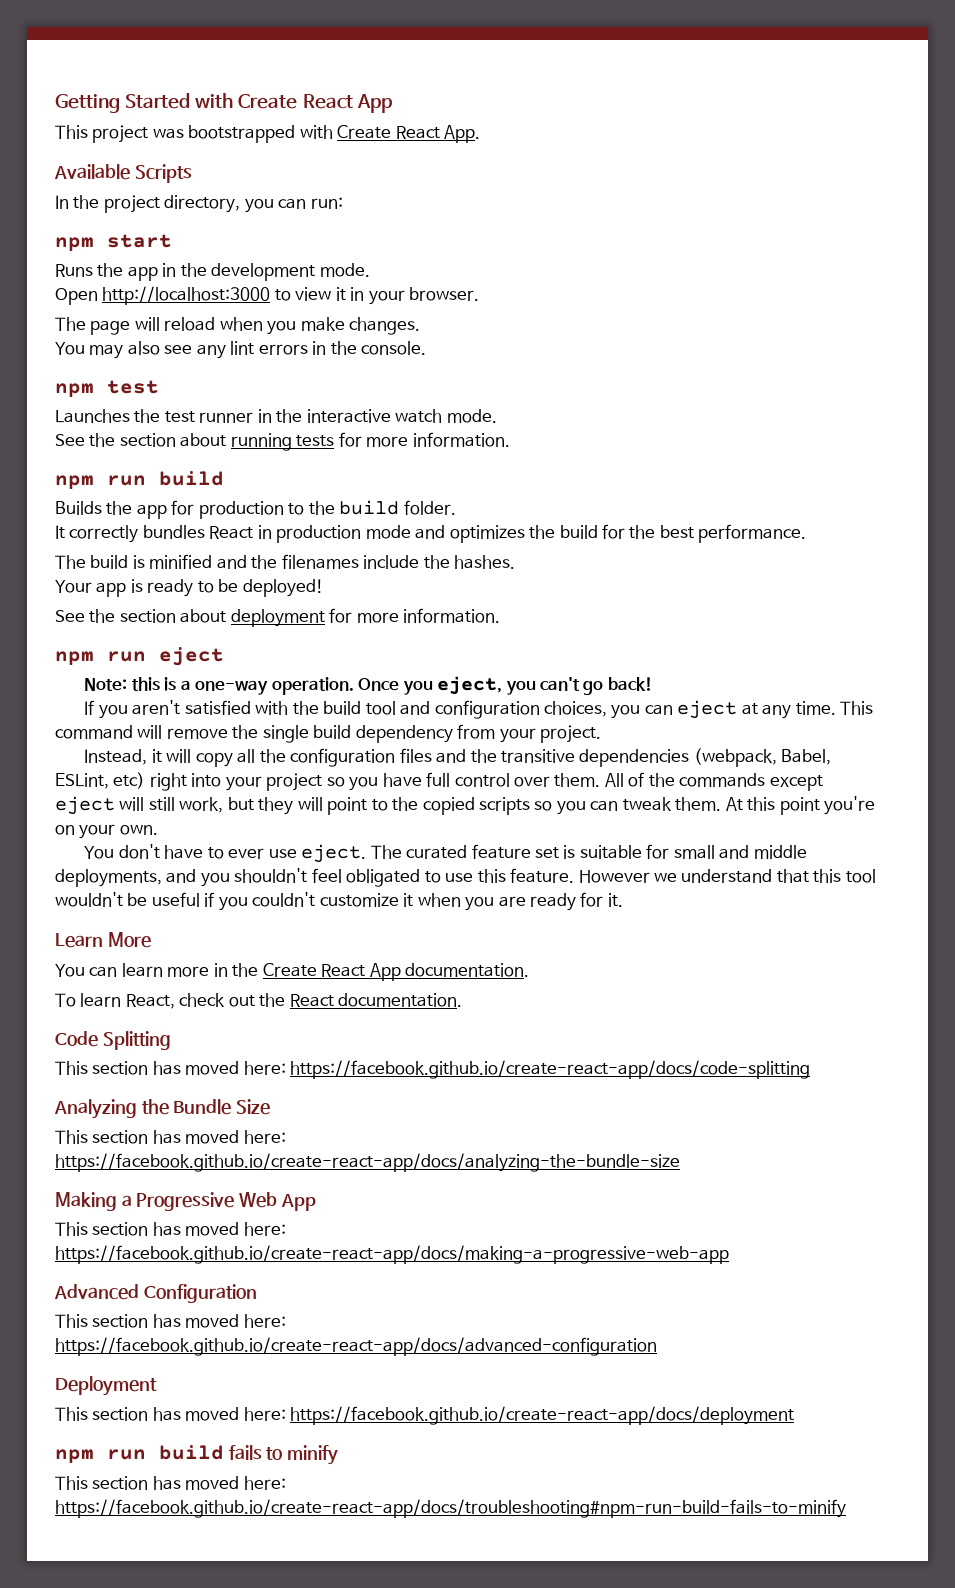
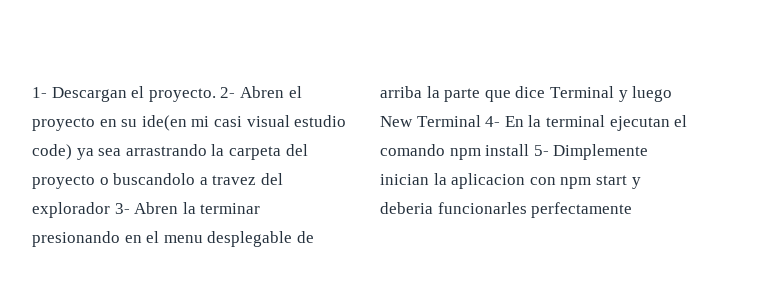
[55,93,392,113] [55,125,481,143] [54,164,192,183] [55,195,343,213] [55,234,172,251] [55,263,370,281] [55,286,480,305] [55,317,421,335] [55,341,427,359] [55,380,159,397] [55,409,497,423] [55,432,510,451] [55,471,224,489] [55,500,456,519] [55,524,807,543] [55,554,516,569] [55,579,324,597] [55,608,501,627] [55,647,224,666] [84,676,653,695] [84,700,874,719] [55,724,602,743] [84,748,832,767] [55,772,823,791] [55,796,876,815] [55,824,158,839] [84,844,807,863] [55,868,876,887] [55,892,623,911] [55,932,151,948] [55,963,530,981] [55,993,463,1009] [55,1031,171,1050] [55,1060,811,1079] [54,1099,271,1119] [55,1130,286,1144] [55,1153,680,1172] [55,1192,316,1211] [55,1222,286,1236] [55,1245,729,1264] [54,1284,257,1303] [55,1314,286,1328] [55,1337,657,1356] [55,1376,157,1396] [55,1406,795,1425] [55,1445,339,1465] [55,1476,286,1490] [55,1499,846,1518] Getting Started with Create React App // This project was bootstrapped with Create React App. // Available Scripts // In the project directory, you can run: // npm start // Runs the app in the development mode. // Open http://localhost:3000 to view it in your browser. // The page will reload when you make changes. // You may also see any lint errors in the console. // npm test // Launches the test runner in the interactive watch mode. // See the section about running tests for more information. // npm run build // Builds the app for production to the build folder. // It correctly bundles React in production mode and optimizes the build for the best performance. // The build is minified and the filenames include the hashes. // Your app is ready to be deployed! // See the section about deployment for more information. // npm run eject // Note: this is a one-way operation. Once you eject, you can't go back! // If you aren't satisfied with the build tool and configuration choices, you can eject at any time. This command will remove the single build dependency from your project. // Instead, it will copy all the configuration files and the transitive dependencies (webpack, Babel, ESLint, etc) right into your project so you have full control over them. All of the commands except eject will still work, but they will point to the copied scripts so you can tweak them. At this point you're on your own. // You don't have to ever use eject. The curated feature set is suitable for small and middle deployments, and you shouldn't feel obligated to use this feature. However we understand that this tool wouldn't be useful if you couldn't customize it when you are ready for it. // Learn More // You can learn more in the Create React App documentation. // To learn React, check out the React documentation. // Code Splitting // This section has moved here: https://facebook.github.io/create-react-app/docs/code-splitting // Analyzing the Bundle Size // This section has moved here: https://facebook.github.io/create-react-app/docs/analyzing-the-bundle-size // Making a Progressive Web App // This section has moved here: https://facebook.github.io/create-react-app/docs/making-a-progressive-web-app // Advanced Configuration // This section has moved here: https://facebook.github.io/create-react-app/docs/advanced-configuration // Deployment // This section has moved here: https://facebook.github.io/create-react-app/docs/deployment // npm run build fails to minify // This section has moved here: https://facebook.github.io/create-react-app/docs/troubleshooting#npm-run-build-fails-to-minify -> [32,86,302,102] [32,115,347,131] [32,144,308,160] [32,173,283,189] [32,202,261,218] [32,231,314,247] [380,86,673,102] [380,115,688,131] [380,144,649,160] [380,173,641,189] [380,202,633,218] 1- Descargan el proyecto. 2- Abren el proyecto en su ide(en mi casi visual estudio code) ya sea arrastrando la carpeta del proyecto o buscandolo a travez del explorador 3- Abren la terminar presionando en el menu desplegable de arriba la parte que dice Terminal y luego New Terminal 4- En la terminal ejecutan el comando npm install 5- Dimplemente inician la aplicacion con npm start y deberia funcionarles perfectamente

